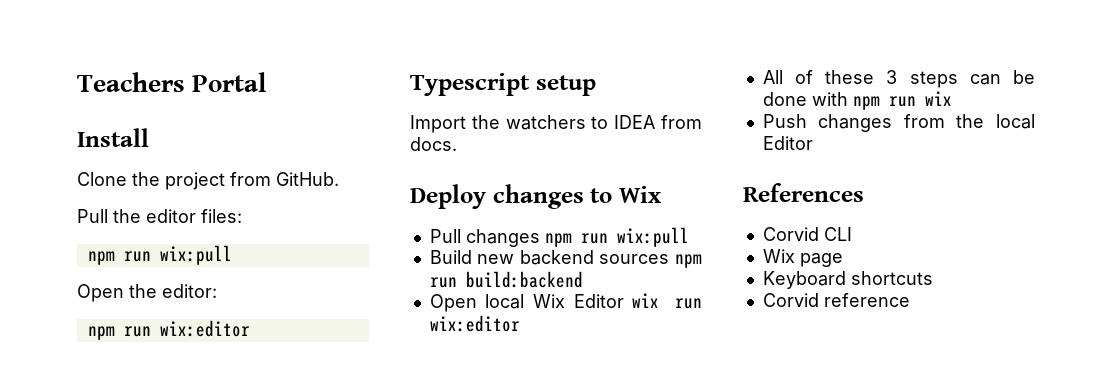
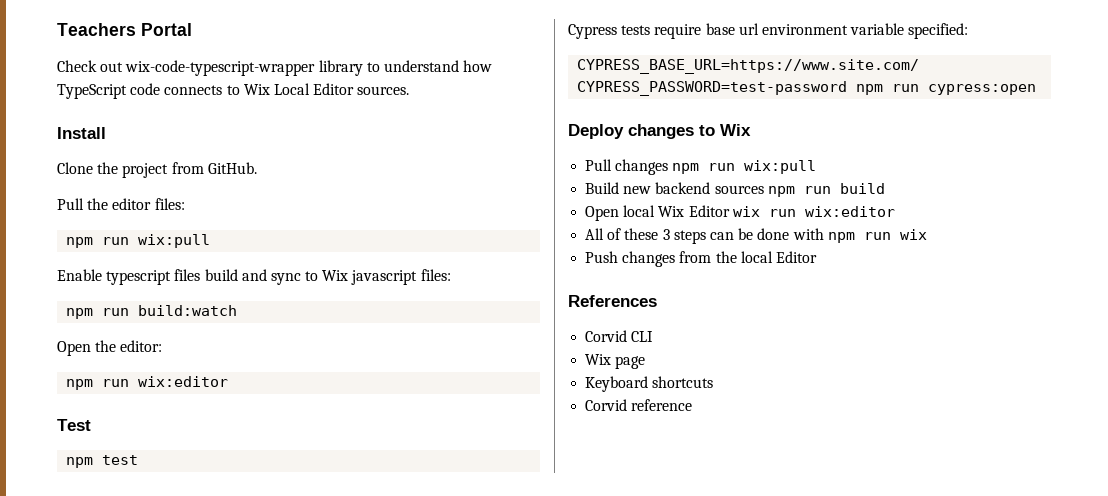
(267, 82) none -> [57,60,493,76] [57,83,410,99] // Check out wix-code-typescript-wrapper library to understand how TypeScript code connects to Wix Local Editor sources.
(232, 255) none -> [57,269,451,285] [66,305,238,319] // Enable typescript files build and sync to Wix javascript files: // npm run build:watch
[410,73,596,96] [410,115,702,133] [410,137,457,151] Typescript setup // Import the watchers to IDEA from docs. -> [57,419,91,431] [66,455,139,468] [568,23,969,39] [577,59,920,74] [577,81,1037,96] Test // npm test // Cypress tests require base url environment variable specified: // CYPRESS_BASE_URL=https://www.site.com/ CYPRESS_PASSWORD=test-password npm run cypress:open
[465,271,583,288] build:backend -> [839,183,885,194] build

